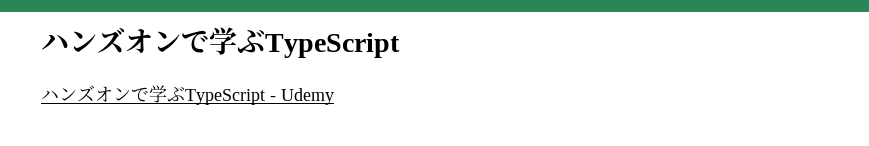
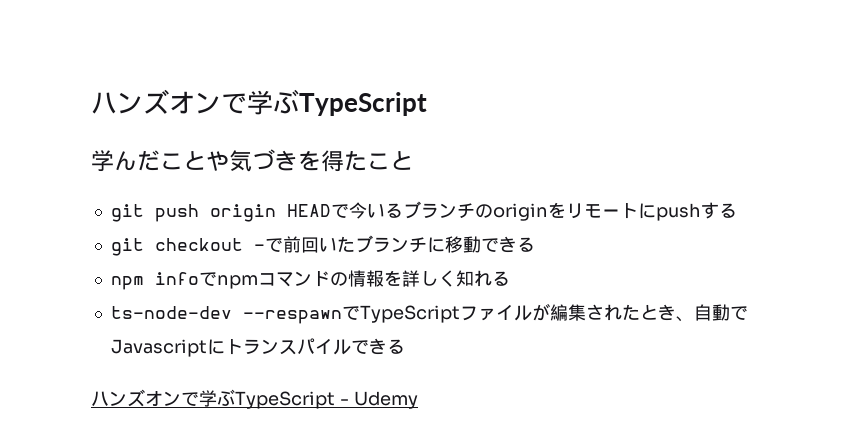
[41,27,400,58] ハンズオンで学ぶTypeScript -> [91,89,427,116] [91,149,413,172] [110,201,737,222] [110,235,535,256] [110,270,510,290] [110,303,748,324] [110,338,405,357] ハンズオンで学ぶTypeScript // 学んだことや気づきを得たこと // git push origin HEADで今いるブランチのoriginをリモートにpushする // git checkout -で前回いたブランチに移動できる // npm infoでnpmコマンドの情報を詳しく知れる // ts-node-dev --respawnでTypeScriptファイルが編集されたとき、自動でJavascriptにトランスパイルできる

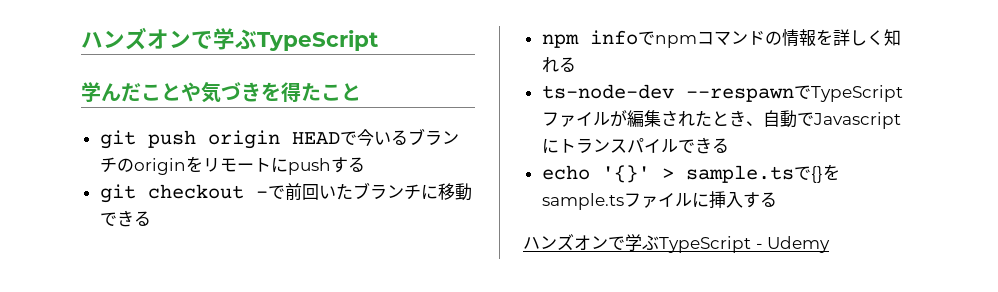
(405, 346) none -> [541,164,840,183] [541,191,777,210] // echo '{}' > sample.tsで{}をsample.tsファイルに挿入する

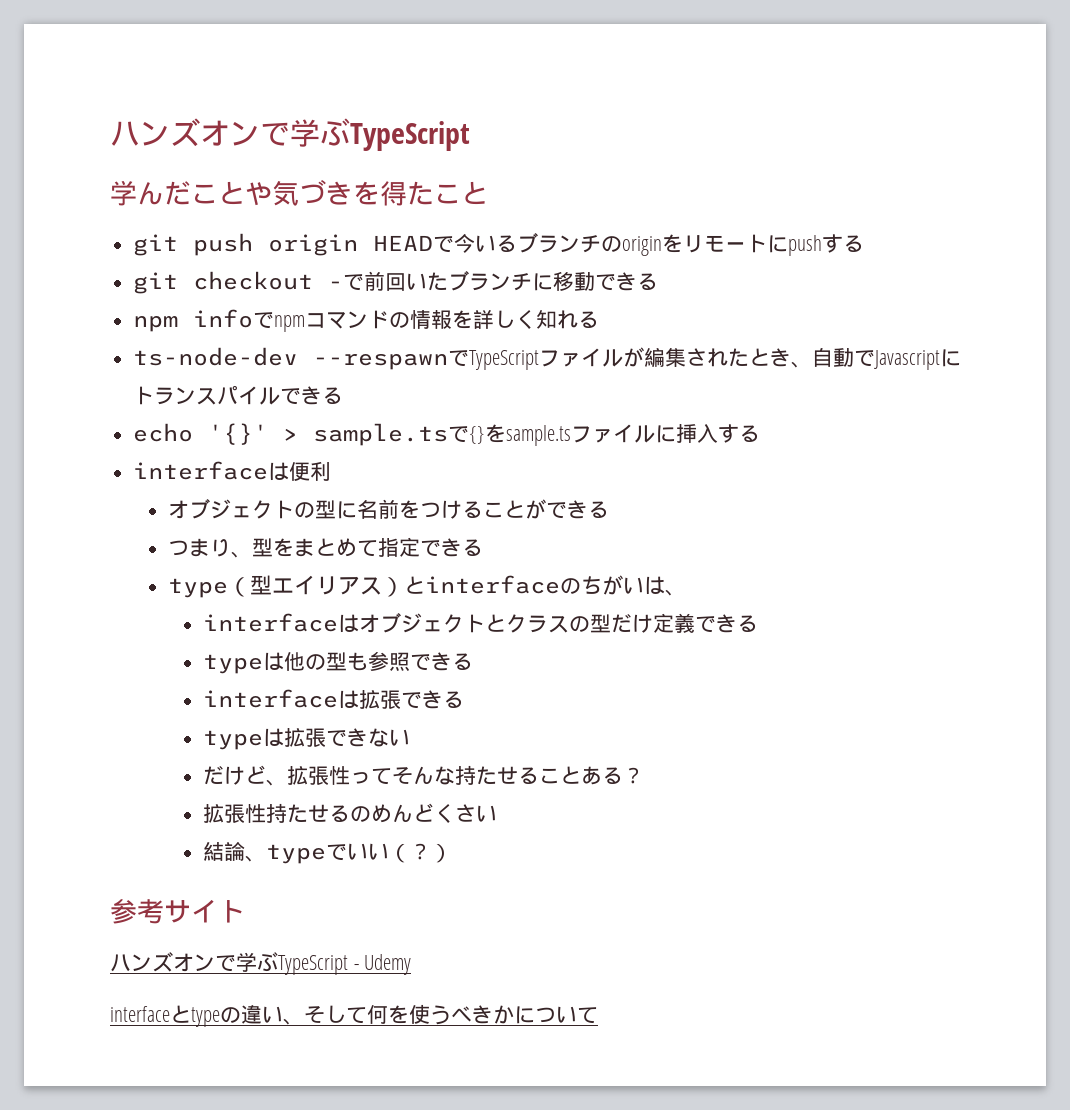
(777, 199) none -> [133,461,332,481] [168,499,610,519] [168,537,484,558] [168,575,687,598] [203,613,759,633] [203,651,474,674] [203,689,465,709] [203,728,411,750] [203,765,645,786] [203,803,498,823] [203,842,453,864] [110,899,245,924] // interfaceは便利 // オブジェクトの型に名前をつけることができる // つまり、型をまとめて指定できる // type（型エイリアス）とinterfaceのちがいは、 // interfaceはオブジェクトとクラスの型だけ定義できる // typeは他の型も参照できる // interfaceは拡張できる // typeは拡張できない // だけど、拡張性ってそんな持たせることある？ // 拡張性持たせるのめんどくさい // 結論、typeでいい（？） // 参考サイト
(831, 244) none -> [110,1004,598,1027] // interfaceとtypeの違い、そして何を使うべきかについて

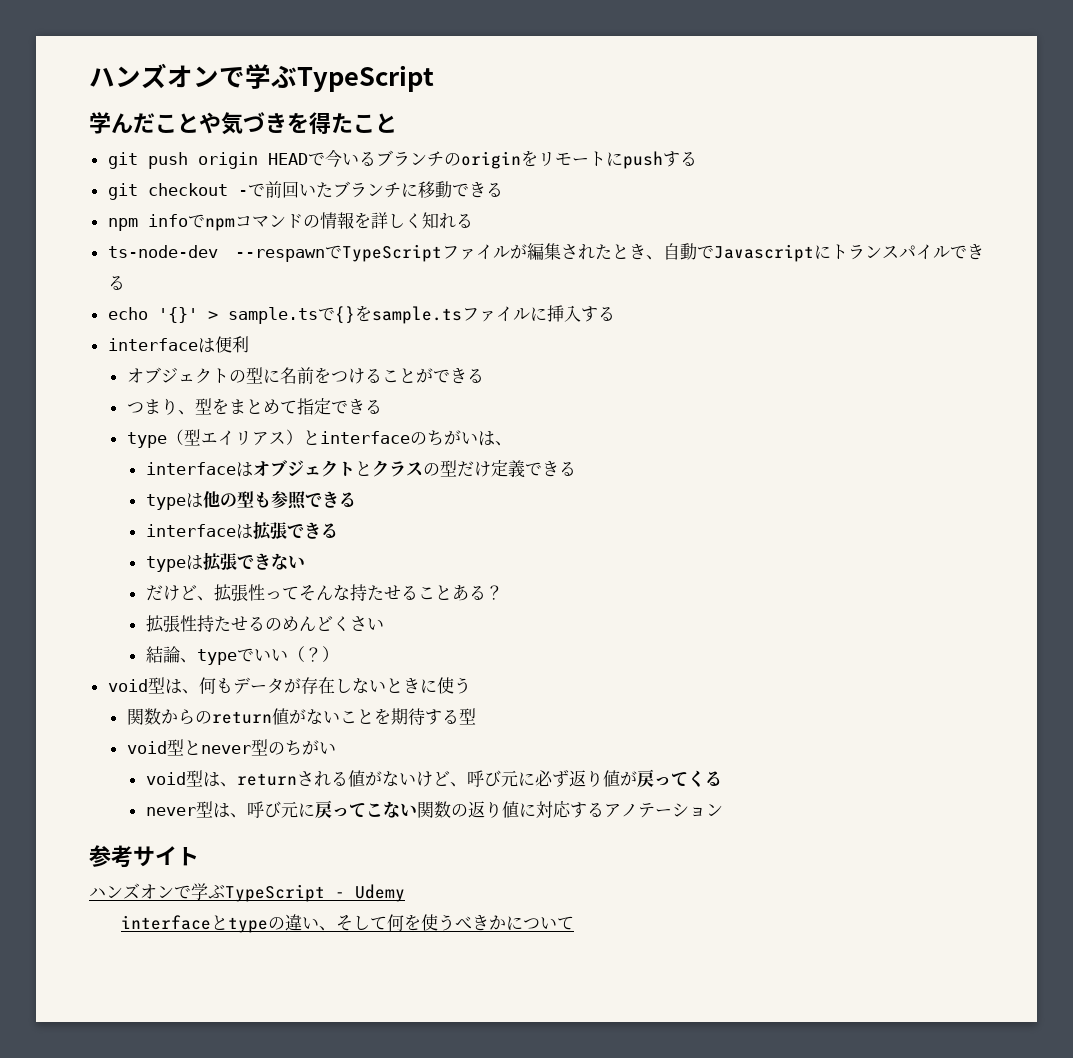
(453, 853) none -> [107,677,471,694] [126,708,476,725] [126,739,336,756] [145,769,722,787] [145,800,723,818] // void型は、何もデータが存在しないときに使う // 関数からのreturn値がないことを期待する型 // void型とnever型のちがい // void型は、returnされる値がないけど、呼び元に必ず返り値が戻ってくる // never型は、呼び元に戻ってこない関数の返り値に対応するアノテーション

